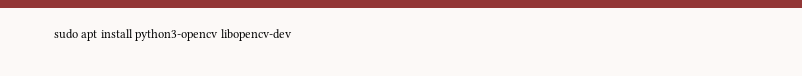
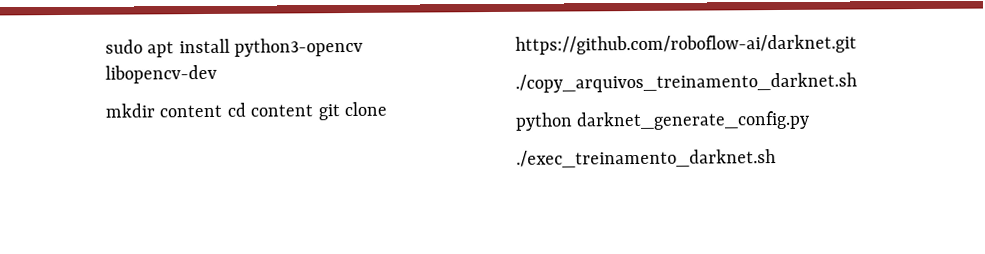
(292, 35) none -> [105,101,387,121] [515,34,857,55] [515,72,857,93] [515,110,811,131] [516,149,776,168] // mkdir content cd content git clone https://github.com/roboflow-ai/darknet.git // ./copy_arquivos_treinamento_darknet.sh // python darknet_generate_config.py // ./exec_treinamento_darknet.sh

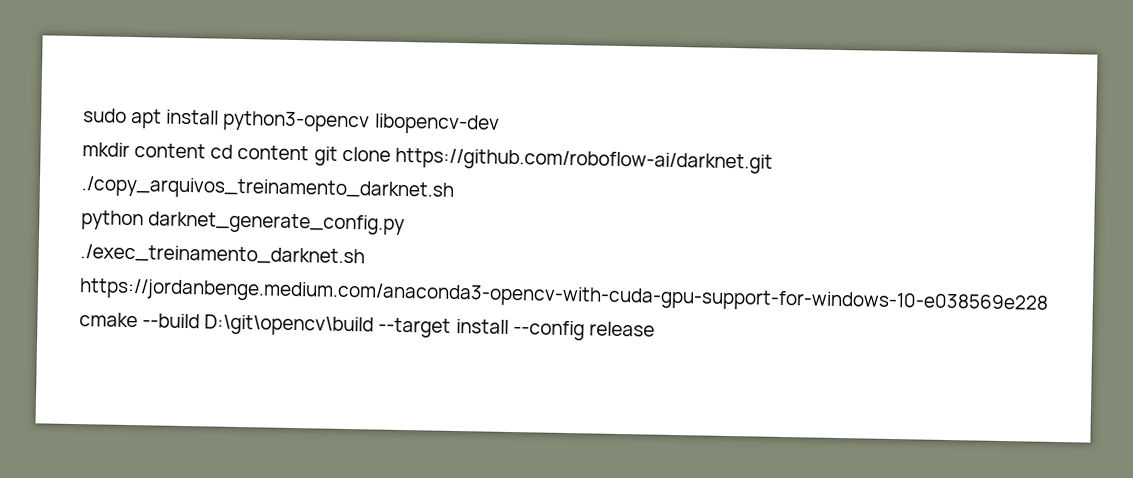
(776, 158) none -> [79,278,1049,315] [79,312,655,341] // https://jordanbenge.medium.com/anaconda3-opencv-with-cuda-gpu-support-for-windows-10-e038569e228 // cmake --build D:\git\opencv\build --target install --config release

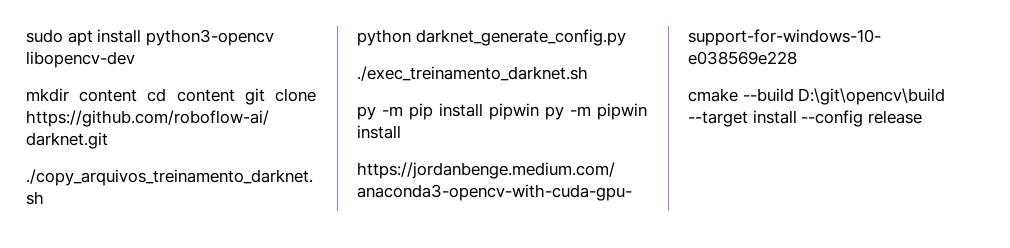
(365, 255) none -> [357,103,647,120] [357,125,401,139] // py -m pip install pipwin py -m pipwin install

